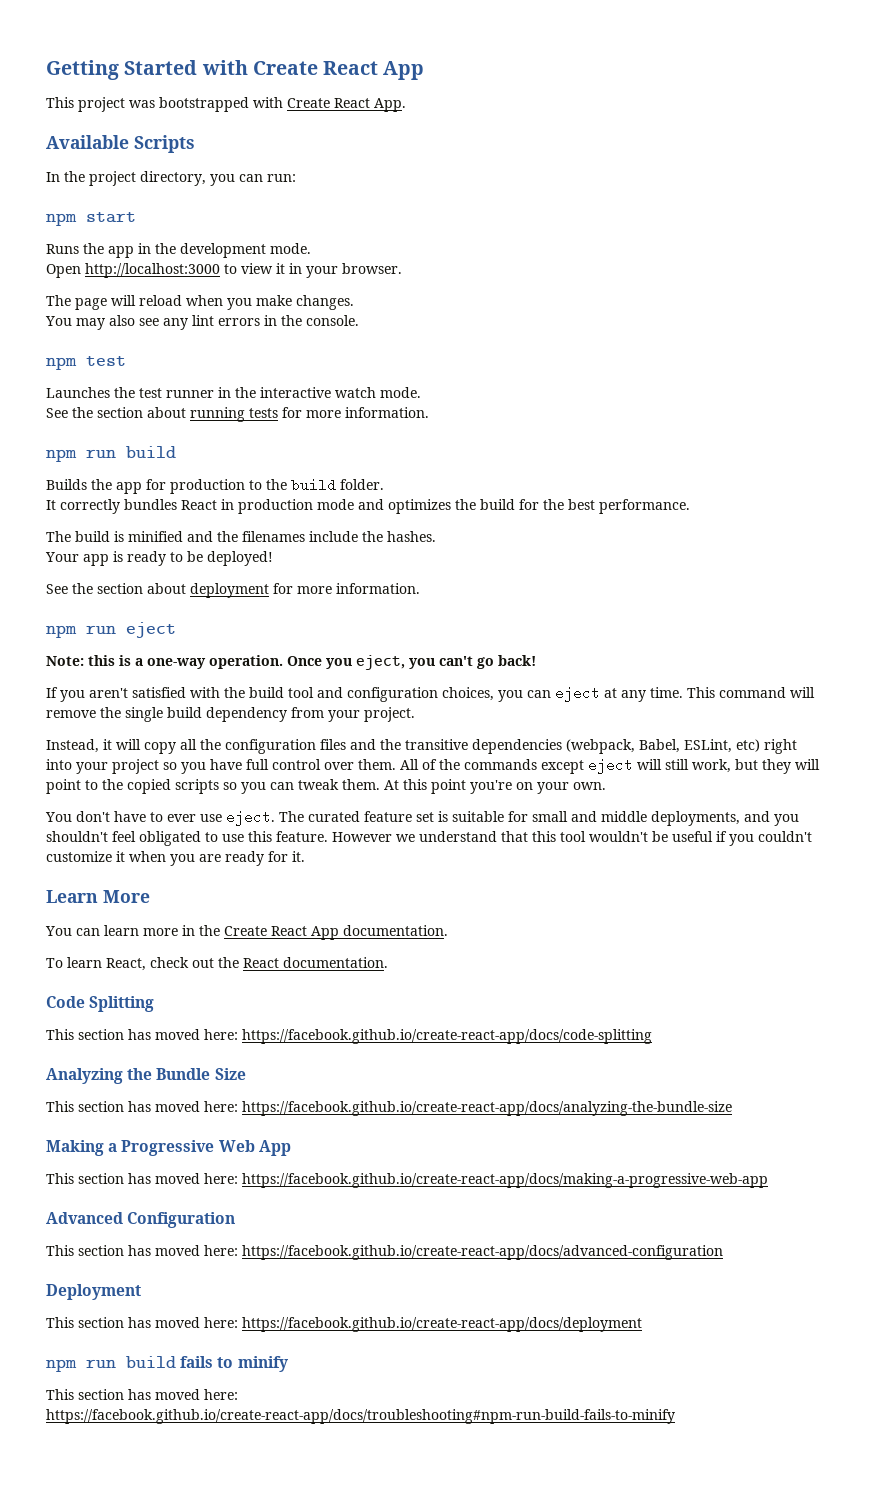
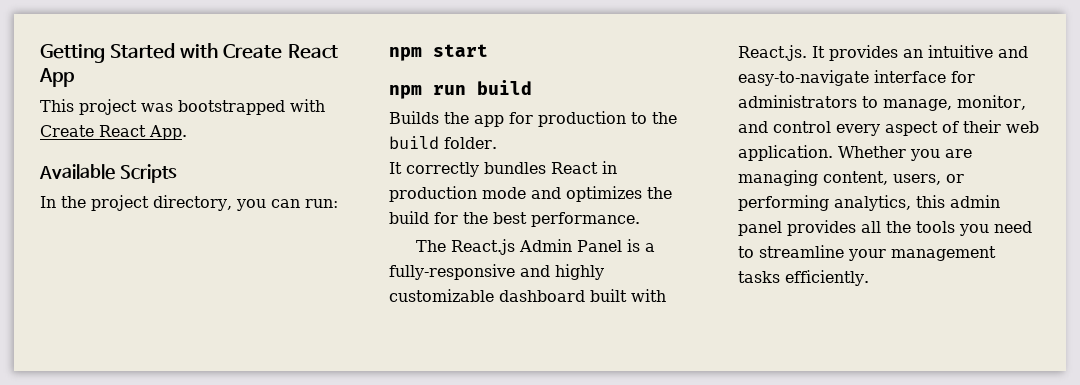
[46,243,311,258] [46,263,402,278] [46,295,354,310] [45,315,359,330] [46,356,126,370] [46,387,421,398] [46,407,429,422] // Runs the app in the development mode. // Open http://localhost:3000 to view it in your browser. // The page will reload when you make changes. // You may also see any lint errors in the console. // npm test // Launches the test runner in the interactive watch mode. // See the section about running tests for more information. -> (488, 50) none
[75,531,436,542] [45,551,273,566] [46,583,420,598] [46,622,176,638] [46,655,536,670] [46,686,815,702] [46,707,415,722] [46,739,797,754] [46,758,820,774] [46,779,606,794] [45,810,799,826] [46,831,812,846] [46,851,305,866] [46,890,150,903] [45,925,448,940] [46,957,388,971] [46,996,155,1012] [46,1029,652,1044] [46,1068,246,1084] [46,1101,732,1116] [46,1140,291,1156] [46,1173,768,1188] [46,1212,236,1228] [46,1245,723,1260] [46,1284,141,1300] [46,1317,642,1332] [46,1356,288,1372] [46,1389,238,1400] [46,1409,675,1424] build is minified and the filenames include the hashes. // Your app is ready to be deployed! // See the section about deployment for more information. // npm run eject // Note: this is a one-way operation. Once you eject, you can't go back! // If you aren't satisfied with the build tool and configuration choices, you can eject at any time. This command will remove the single build dependency from your project. // Instead, it will copy all the configuration files and the transitive dependencies (webpack, Babel, ESLint, etc) right into your project so you have full control over them. All of the commands except eject will still work, but they will point to the copied scripts so you can tweak them. At this point you're on your own. // You don't have to ever use eject. The curated feature set is suitable for small and middle deployments, and you shouldn't feel obligated to use this feature. However we understand that this tool wouldn't be useful if you couldn't customize it when you are ready for it. // Learn More // You can learn more in the Create React App documentation. // To learn React, check out the React documentation. // Code Splitting // This section has moved here: https://facebook.github.io/create-react-app/docs/code-splitting // Analyzing the Bundle Size // This section has moved here: https://facebook.github.io/create-react-app/docs/analyzing-the-bundle-size // Making a Progressive Web App // This section has moved here: https://facebook.github.io/create-react-app/docs/making-a-progressive-web-app // Advanced Configuration // This section has moved here: https://facebook.github.io/create-react-app/docs/advanced-configuration // Deployment // This section has moved here: https://facebook.github.io/create-react-app/docs/deployment // npm run build fails to minify // This section has moved here: https://facebook.github.io/create-react-app/docs/troubleshooting#npm-run-build-fails-to-minify -> [451,239,656,255] [389,264,604,280] [389,289,666,302] [738,45,1028,61] [738,70,975,86] [738,95,1026,111] [738,120,1039,136] [738,145,972,161] [738,170,964,186] [738,195,1000,211] [738,220,1032,236] [738,245,996,261] [738,270,869,286] React.js Admin Panel is a fully-responsive and highly customizable dashboard built with React.js. It provides an intuitive and easy-to-navigate interface for administrators to manage, monitor, and control every aspect of their web application. Whether you are managing content, users, or performing analytics, this admin panel provides all the tools you need to streamline your management tasks efficiently.

